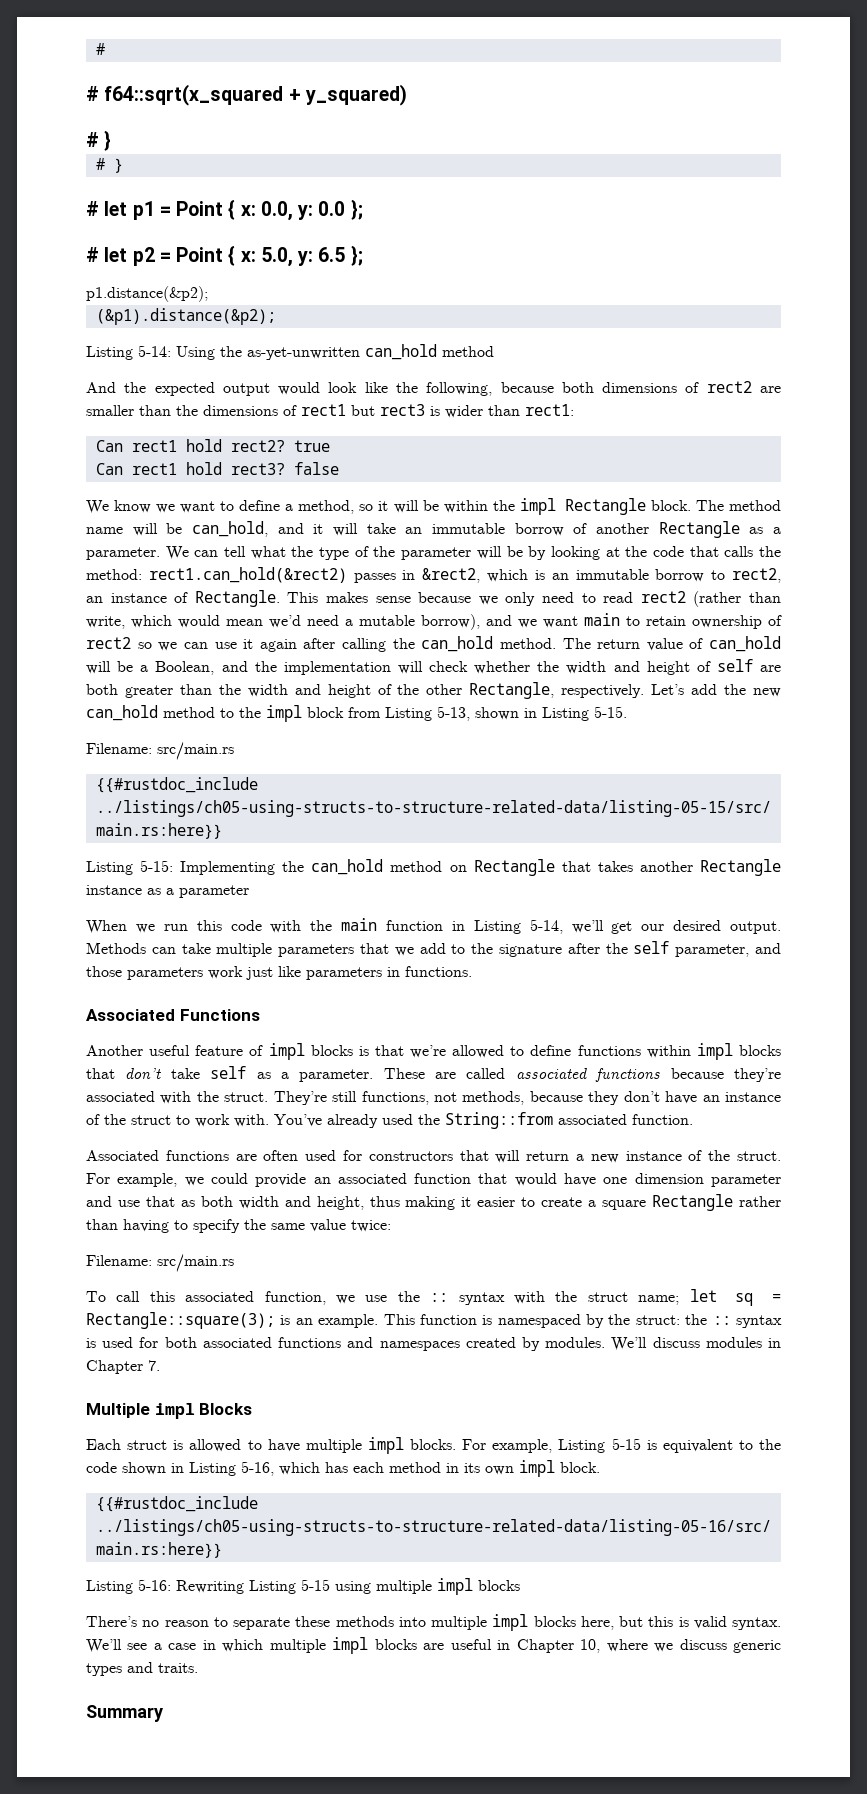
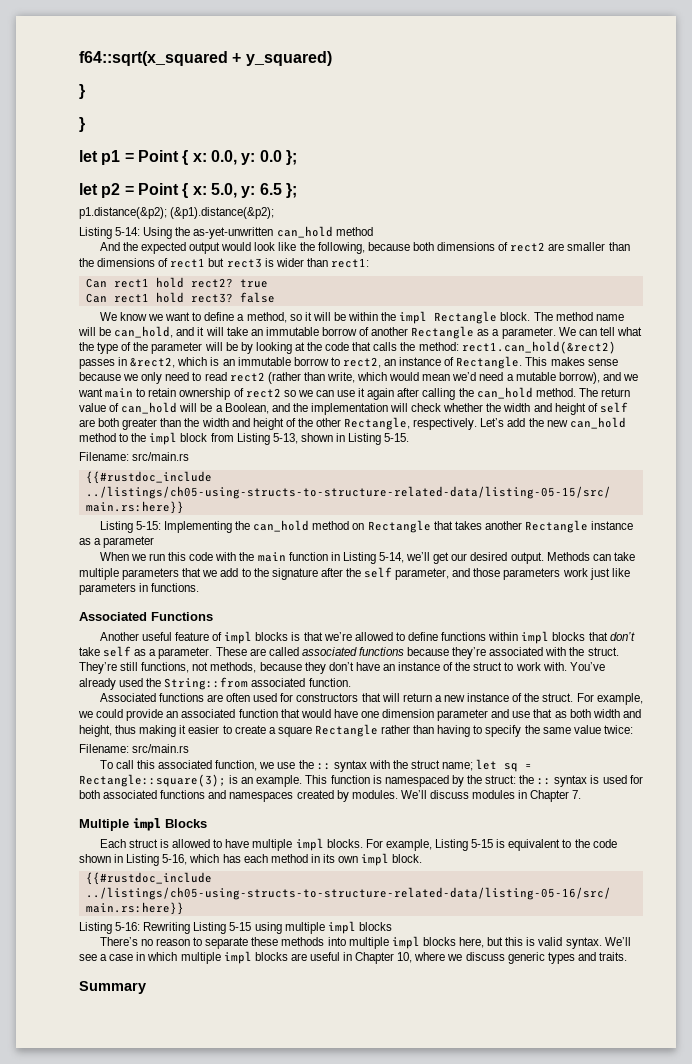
[95,43,105,55] [86,86,99,101] # // # -> (79, 58) none
[86,130,112,151] [95,158,123,173] [86,201,99,216] # } // # } // # -> [79,84,85,99] [79,117,85,132] } // } //
[86,247,99,262] # -> (297, 157) none
(208, 294) // -> (167, 213) none

